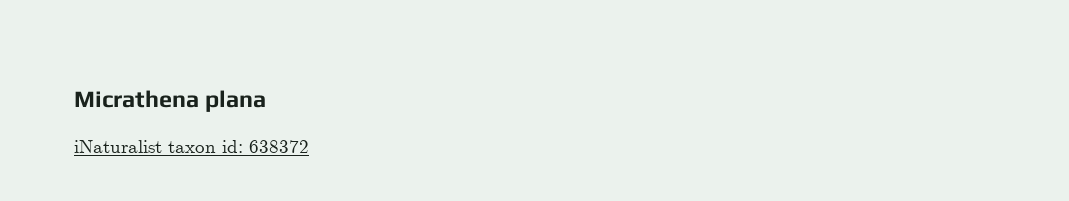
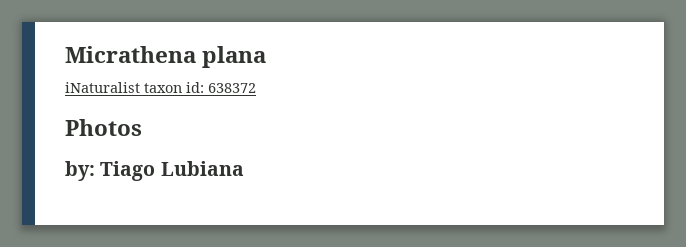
(309, 146) none -> [65,119,142,136] [65,161,244,181] // Photos // by: Tiago Lubiana

